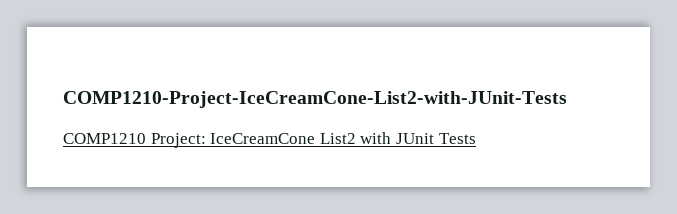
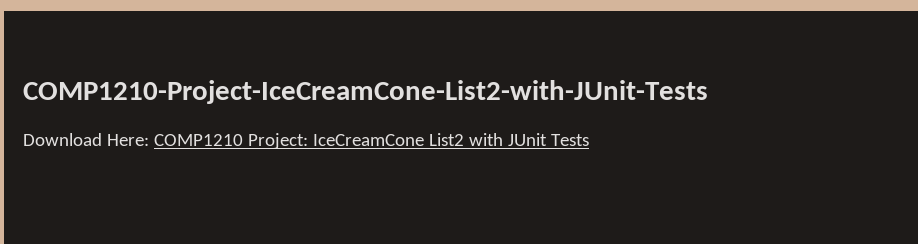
(567, 99) none -> [23,133,149,146] Download Here:

